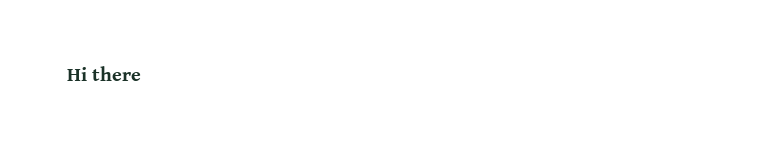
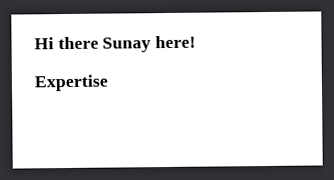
(142, 73) none -> [102,35,197,53] [34,74,109,92] Sunay here! // Expertise

